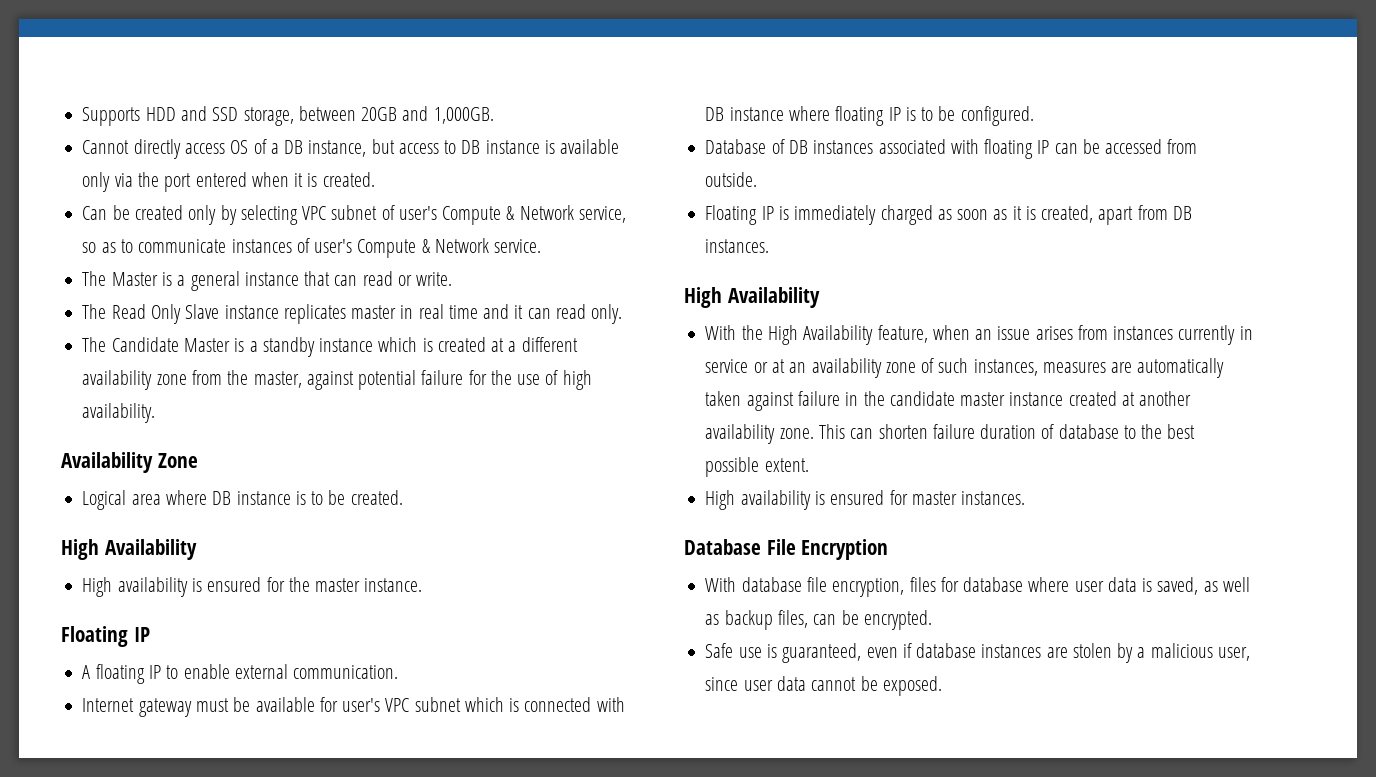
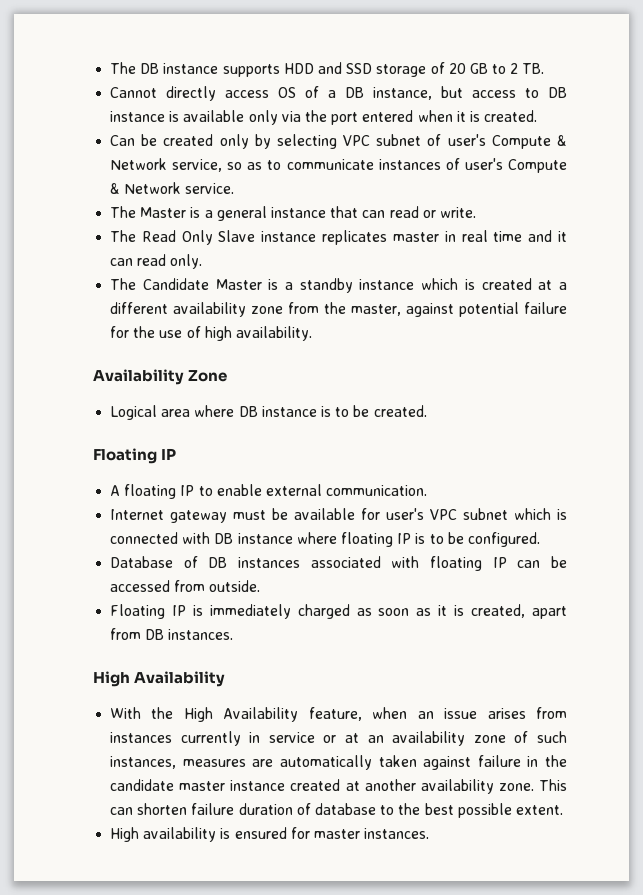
[82,106,494,126] Supports HDD and SSD storage, between 20GB and 1,000GB. -> [110,62,545,77] The DB instance supports HDD and SSD storage of 20 GB to 2 TB.
[61,539,197,560] [82,577,423,597] // High Availability // High availability is ensured for the master instance. -> (427, 411) none
[684,539,889,560] [705,577,1250,597] [705,610,932,630] [705,643,1250,663] [705,676,942,696] // Database File Encryption // With database file encryption, files for database where user data is saved, as well as backup files, can be encrypted. // Safe use is guaranteed, even if database instances are stolen by a malicious user, since user data cannot be exposed. -> (430, 833) none

